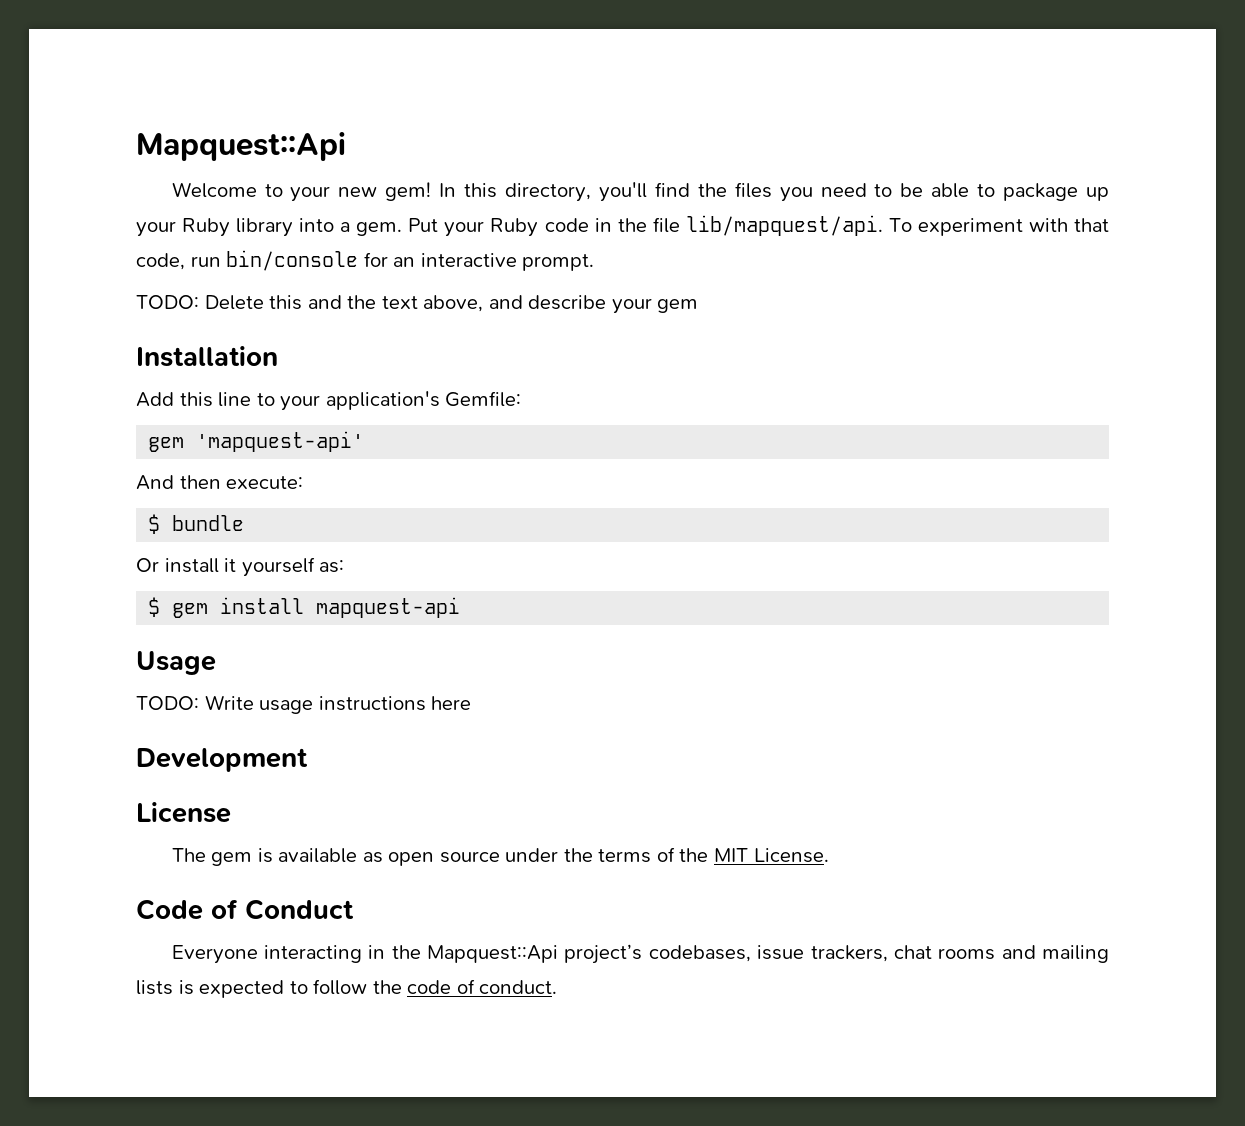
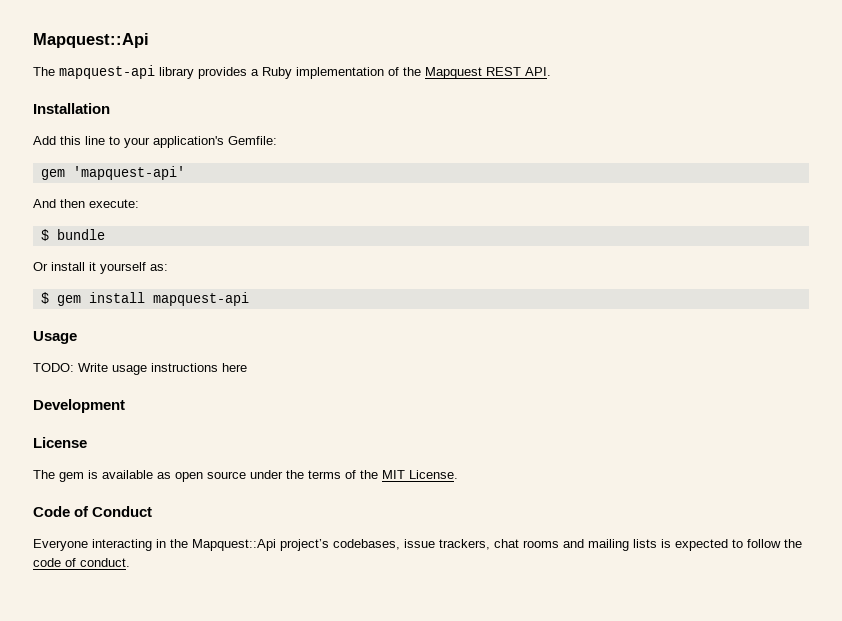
[171,182,1109,202] [136,215,1110,237] [136,250,595,271] [136,295,699,314] Welcome to your new gem! In this directory, you'll find the files you need to be able to package up your Ruby library into a gem. Put your Ruby code in the file lib/mapquest/api. To experiment with that code, run bin/console for an interactive prompt. // TODO: Delete this and the text above, and describe your gem -> [33,65,551,79] The mapquest-api library provides a Ruby implementation of the Mapquest REST API.

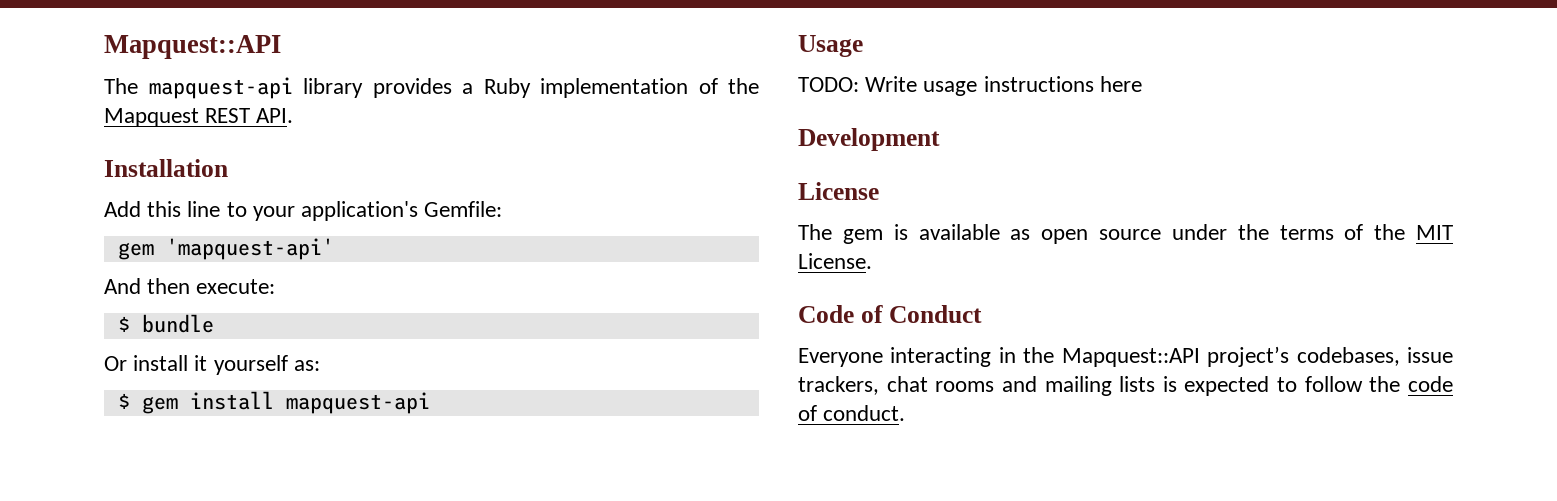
[33,33,149,48] Mapquest::Api -> [104,35,281,59] Mapquest::API
[192,539,276,551] Mapquest::Api -> [1061,348,1200,367] Mapquest::API

